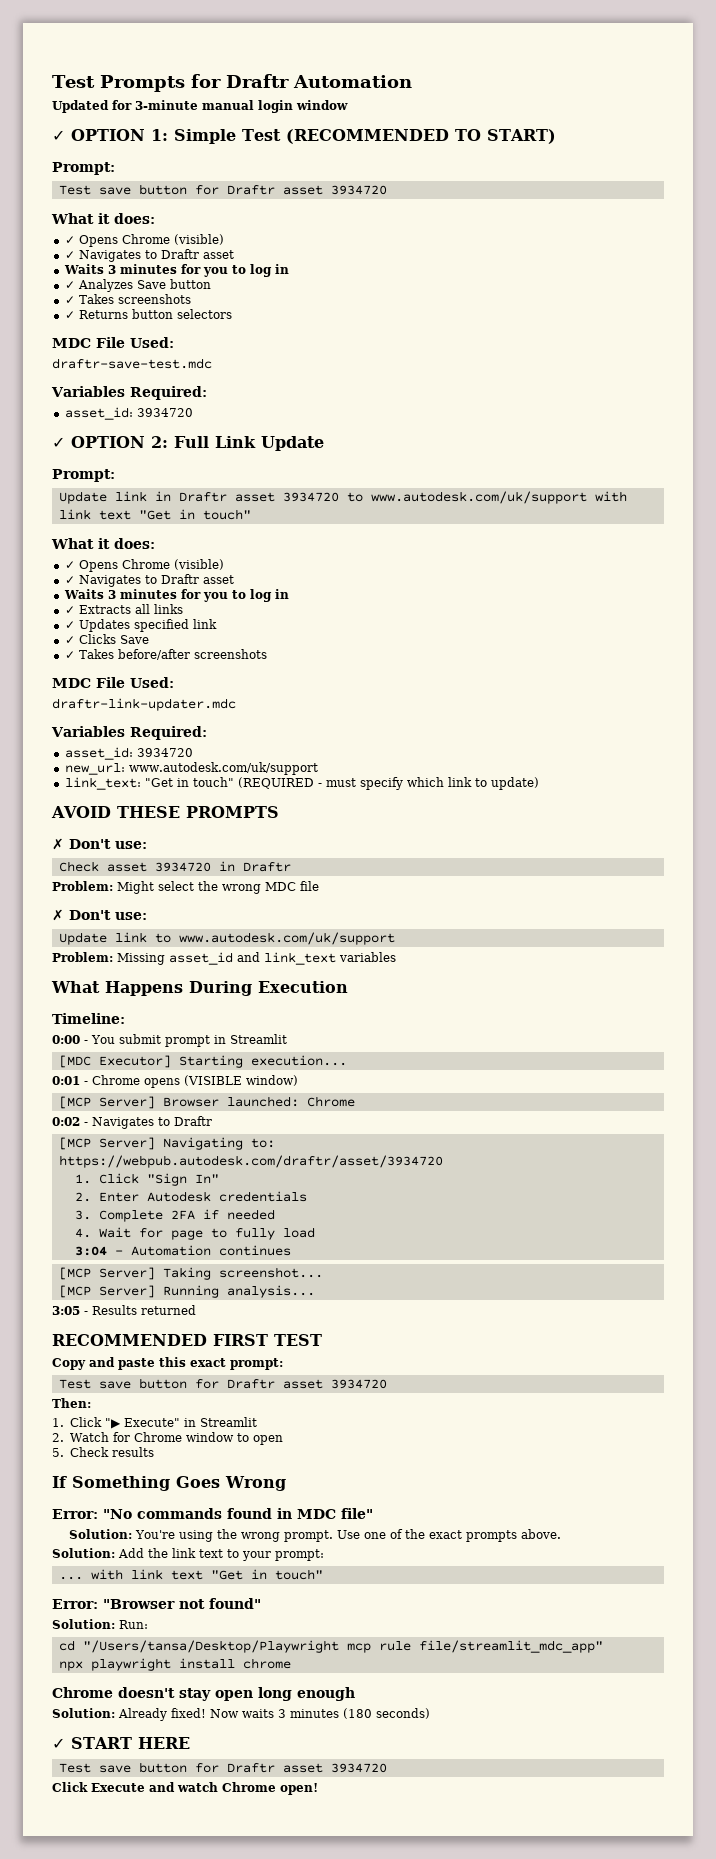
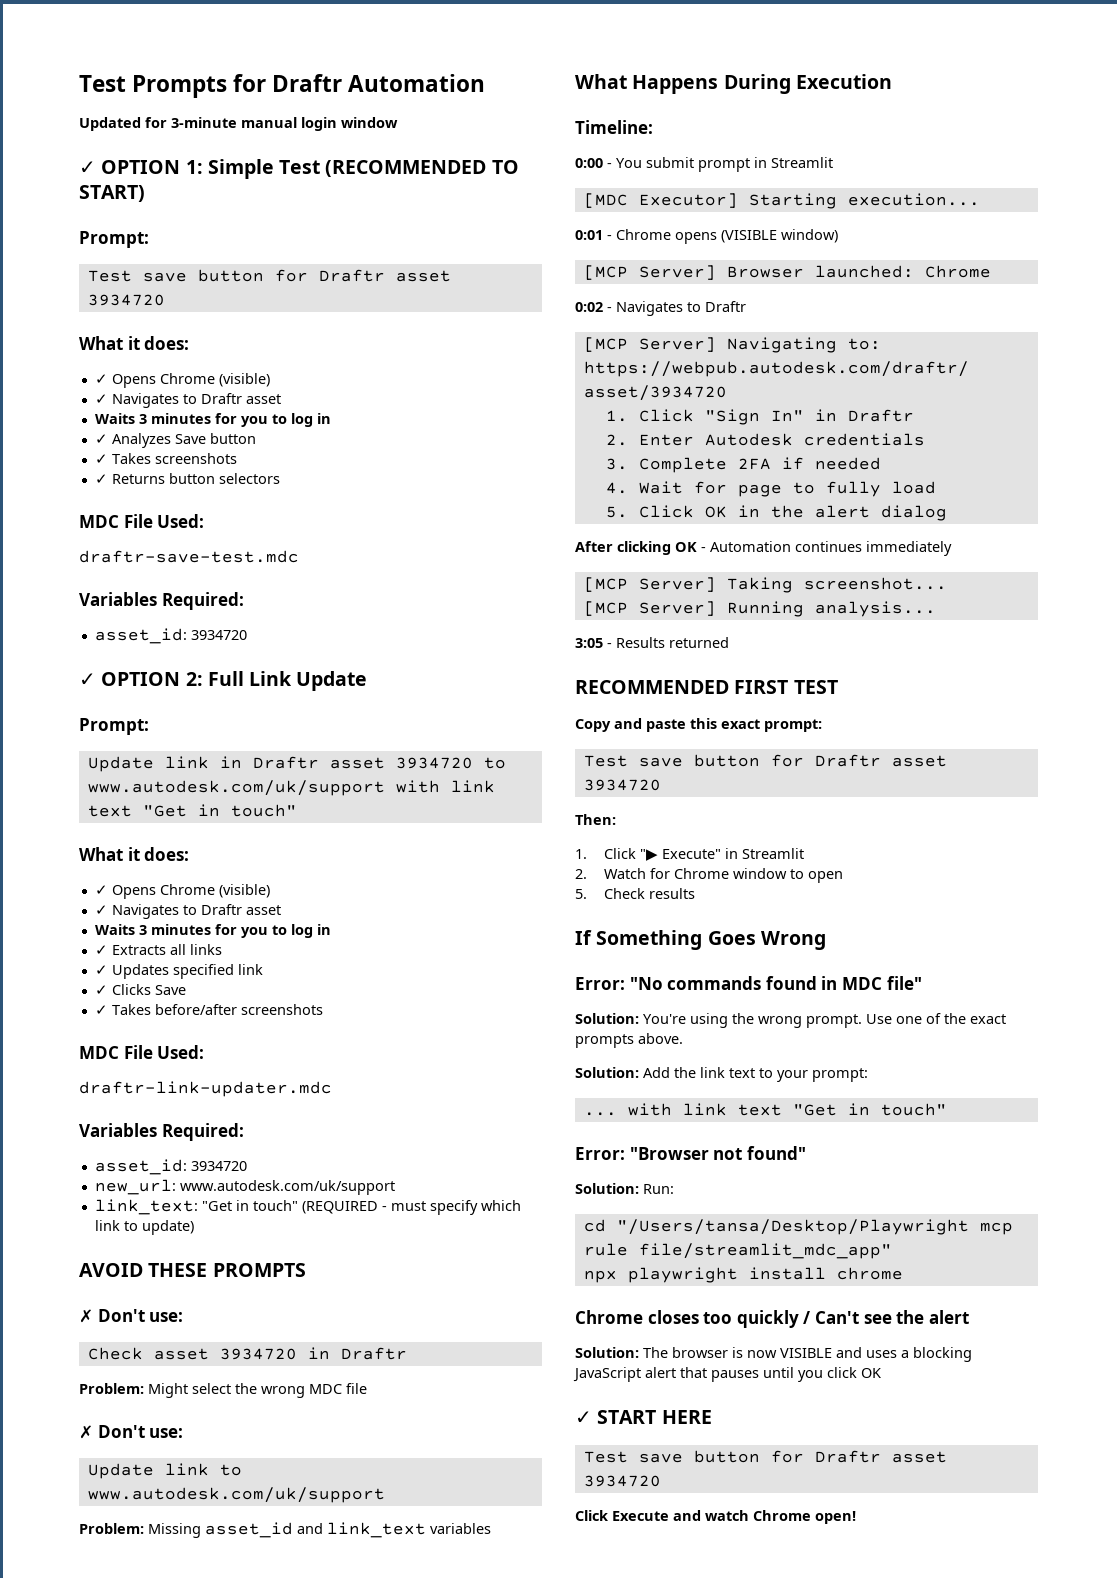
(219, 1179) none -> [814,409,914,422] in Draftr
[74,1246,107,1256] 3:04 -> [605,505,947,521] [575,541,697,555] 5. Click OK in the alert dialog // After clicking OK
(291, 1250) none -> [866,541,952,556] immediately
[118,1687,355,1701] [52,1708,430,1721] doesn't stay open long enough // Solution: Already fixed! Now waits 3 minutes (180 seconds) -> [647,1310,969,1328] [575,1347,972,1362] [573,1367,881,1382] closes too quickly / Can't see the alert // Solution: The browser is now VISIBLE and uses a blocking JavaScript alert that pauses until you click OK

